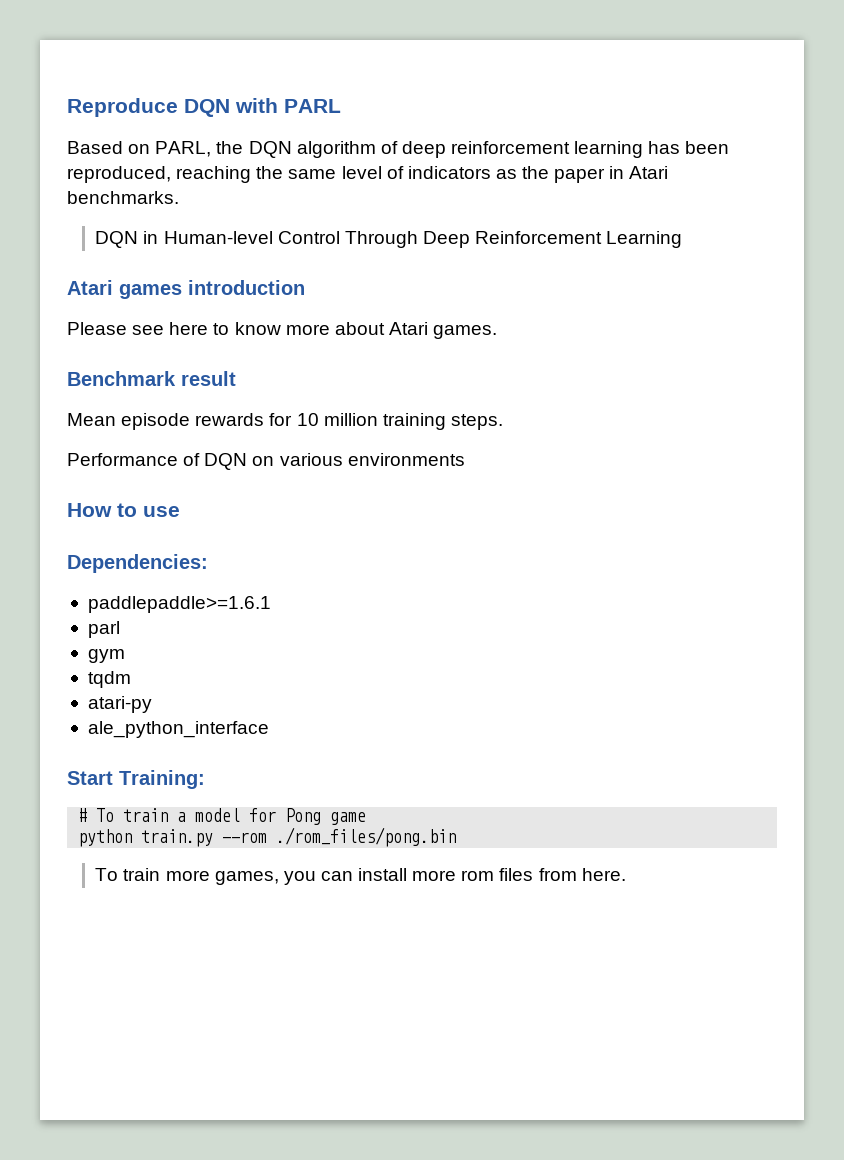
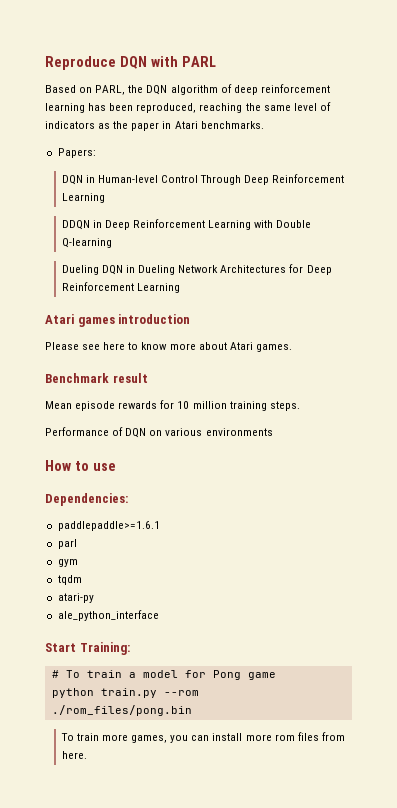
(179, 197) none -> [57,148,96,158] // Papers:
(683, 239) none -> [61,219,312,230] [61,238,112,248] [61,264,332,275] [61,282,180,293] // DDQN in Deep Reinforcement Learning with Double Q-learning // Dueling DQN in Dueling Network Architectures for Deep Reinforcement Learning

